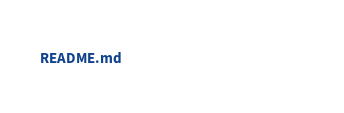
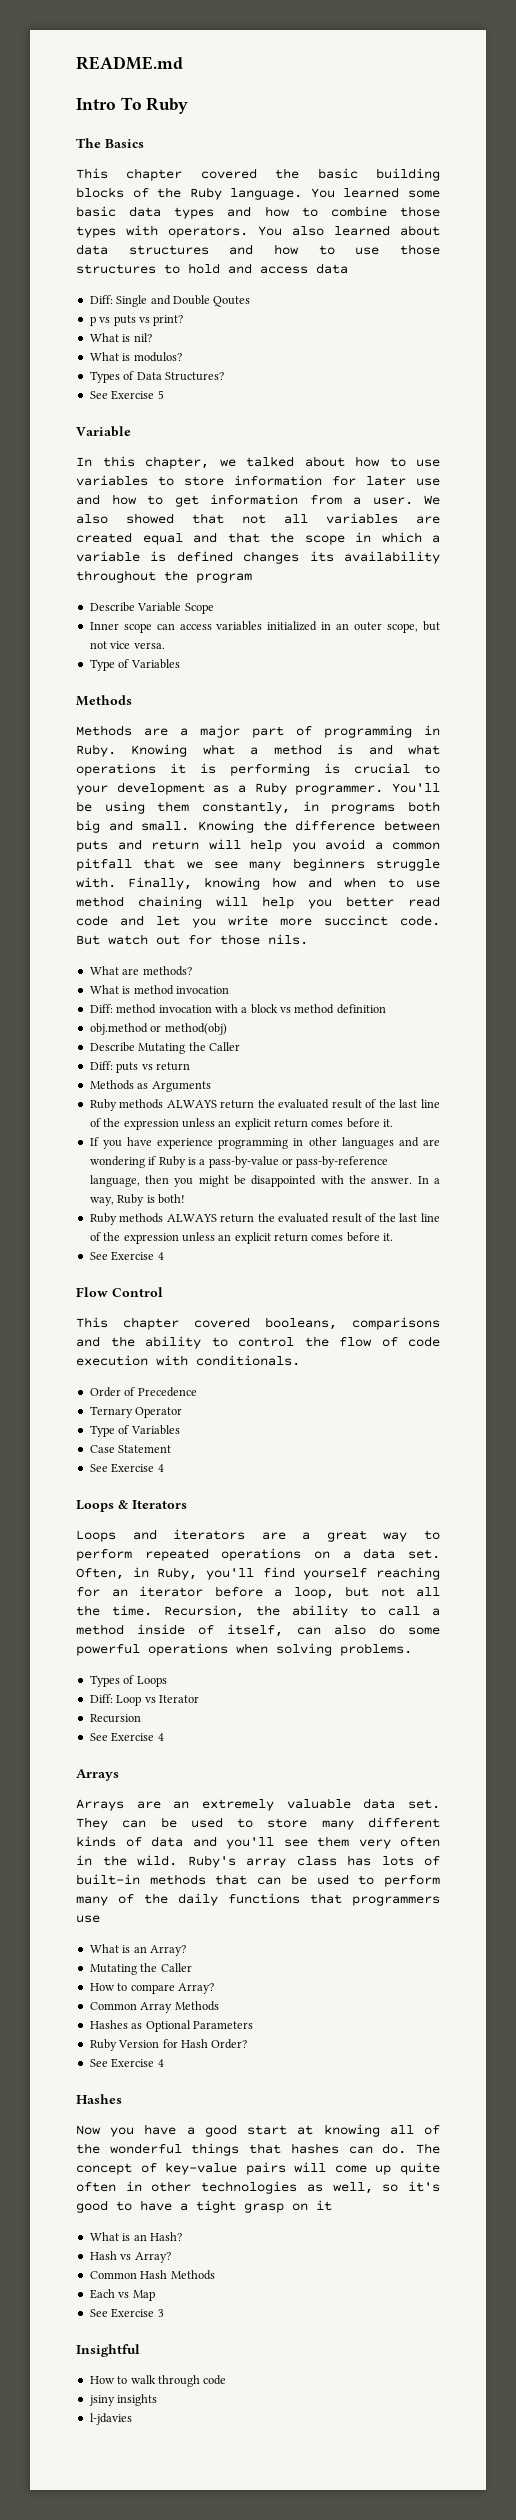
(122, 58) none -> [76,97,189,114] [76,138,144,148] [76,168,440,181] [76,187,440,200] [76,206,440,219] [76,225,440,238] [76,244,440,255] [76,263,348,274] [89,295,251,307] [89,315,184,326] [89,333,152,342] [89,352,182,362] [89,371,224,383] [89,390,164,400] [76,426,131,437] [76,456,440,469] [76,475,440,486] [76,494,440,507] [76,513,440,524] [76,532,440,545] [76,551,440,564] [76,570,252,583] [89,602,214,614] [89,621,441,633] [89,641,165,649] [89,659,180,671] [76,695,132,706] [76,725,440,738] [76,744,440,757] [76,763,440,776] [76,782,440,795] [76,801,440,814] [76,820,440,833] [76,839,440,852] [76,858,440,871] [76,877,440,890] [76,896,440,909] [76,915,440,928] [76,934,308,945] [89,966,192,976] [89,985,229,995] [89,1004,386,1014] [89,1023,227,1035] [89,1042,240,1054] [89,1061,190,1073] [89,1080,211,1092] [89,1099,440,1111] [89,1118,394,1130] [89,1137,441,1149] [89,1156,389,1168] [89,1175,440,1187] [89,1194,185,1206] [89,1213,440,1225] [89,1232,394,1244] [89,1251,164,1261] [76,1287,163,1297] [76,1317,440,1330] [76,1336,440,1349] [76,1355,300,1366] [89,1387,197,1397] [89,1406,183,1418] [89,1425,180,1437] [89,1445,172,1453] [89,1463,164,1473] [76,1500,187,1512] [76,1529,440,1542] [76,1548,441,1561] [76,1567,440,1580] [76,1586,440,1599] [76,1605,440,1618] [76,1624,441,1637] [76,1643,412,1656] [89,1675,167,1687] [89,1694,199,1706] [89,1714,141,1723] [89,1732,164,1742] [76,1769,119,1781] [76,1798,440,1811] [76,1817,440,1830] [76,1836,440,1849] [76,1855,440,1868] [76,1874,441,1887] [76,1893,440,1906] [76,1915,100,1923] [89,1944,186,1956] [89,1963,192,1975] [89,1983,214,1994] [89,2001,219,2013] [89,2020,253,2032] [89,2039,248,2051] [89,2058,164,2068] [76,2094,122,2104] [76,2124,440,2137] [76,2143,441,2156] [76,2162,440,2175] [76,2181,440,2194] [76,2200,332,2213] [89,2232,182,2241] [89,2251,171,2263] [89,2270,215,2280] [89,2289,155,2301] [89,2308,164,2318] [76,2344,140,2357] [89,2375,227,2387] [88,2394,158,2406] [89,2413,132,2425] // Intro To Ruby // The Basics // This chapter covered the basic building blocks of the Ruby language. You learned some basic data types and how to combine those types with operators. You also learned about data structures and how to use those structures to hold and access data // Diff: Single and Double Qoutes // p vs puts vs print? // What is nil? // What is modulos? // Types of Data Structures? // See Exercise 5 // Variable // In this chapter, we talked about how to use variables to store information for later use and how to get information from a user. We also showed that not all variables are created equal and that the scope in which a variable is defined changes its availability throughout the program // Describe Variable Scope // Inner scope can access variables initialized in an outer scope, but not vice versa. // Type of Variables // Methods // Methods are a major part of programming in Ruby. Knowing what a method is and what operations it is performing is crucial to your development as a Ruby programmer. You'll be using them constantly, in programs both big and small. Knowing the difference between puts and return will help you avoid a common pitfall that we see many beginners struggle with. Finally, knowing how and when to use method chaining will help you better read code and let you write more succinct code. But watch out for those nils. // What are methods? // What is method invocation // Diff: method invocation with a block vs method definition // obj.method or method(obj) // Describe Mutating the Caller // Diff: puts vs return // Methods as Arguments // Ruby methods ALWAYS return the evaluated result of the last line of the expression unless an explicit return comes before it. // If you have experience programming in other languages and are wondering if Ruby is a pass-by-value or pass-by-reference language, then you might be disappointed with the answer. In a way, Ruby is both! // Ruby methods ALWAYS return the evaluated result of the last line of the expression unless an explicit return comes before it. // See Exercise 4 // Flow Control // This chapter covered booleans, comparisons and the ability to control the flow of code execution with conditionals. // Order of Precedence // Ternary Operator // Type of Variables // Case Statement // See Exercise 4 // Loops & Iterators // Loops and iterators are a great way to perform repeated operations on a data set. Often, in Ruby, you'll find yourself reaching for an iterator before a loop, but not all the time. Recursion, the ability to call a method inside of itself, can also do some powerful operations when solving problems. // Types of Loops // Diff: Loop vs Iterator // Recursion // See Exercise 4 // Arrays // Arrays are an extremely valuable data set. They can be used to store many different kinds of data and you'll see them very often in the wild. Ruby's array class has lots of built-in methods that can be used to perform many of the daily functions that programmers use // What is an Array? // Mutating the Caller // How to compare Array? // Common Array Methods // Hashes as Optional Parameters // Ruby Version for Hash Order? // See Exercise 4 // Hashes // Now you have a good start at knowing all of the wonderful things that hashes can do. The concept of key-value pairs will come up quite often in other technologies as well, so it's good to have a tight grasp on it // What is an Hash? // Hash vs Array? // Common Hash Methods // Each vs Map // See Exercise 3 // Insightful // How to walk through code // jsiny insights // l-jdavies

